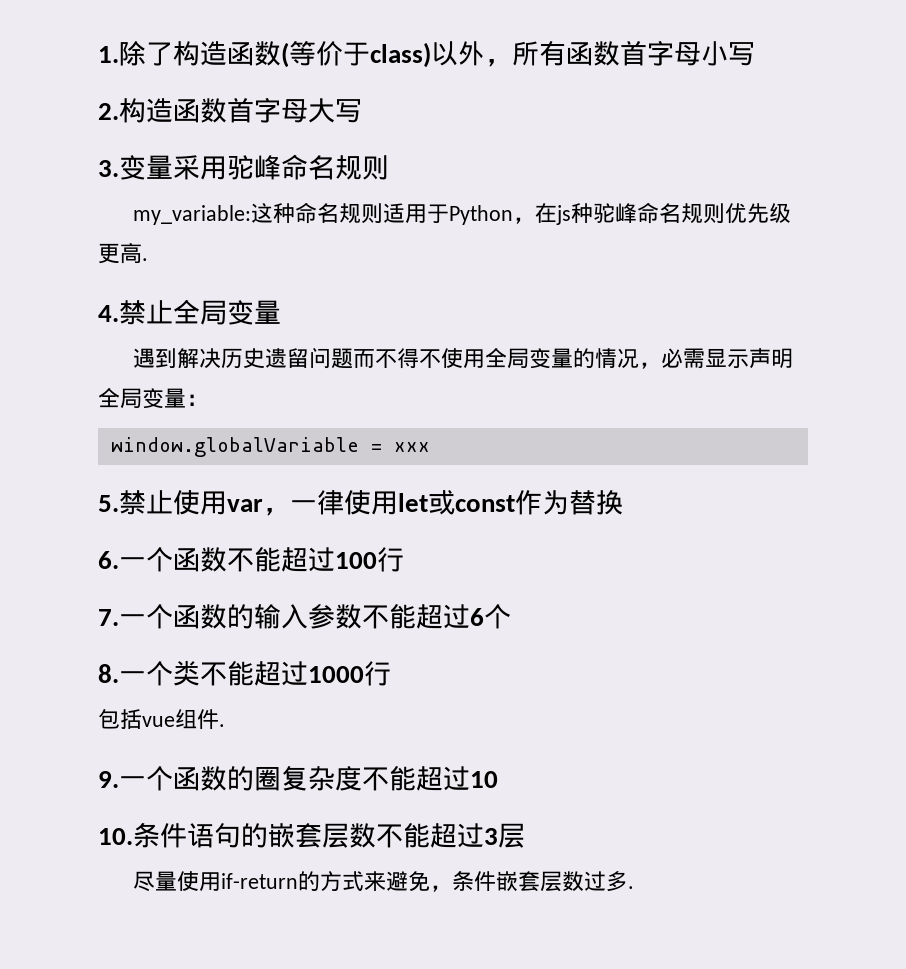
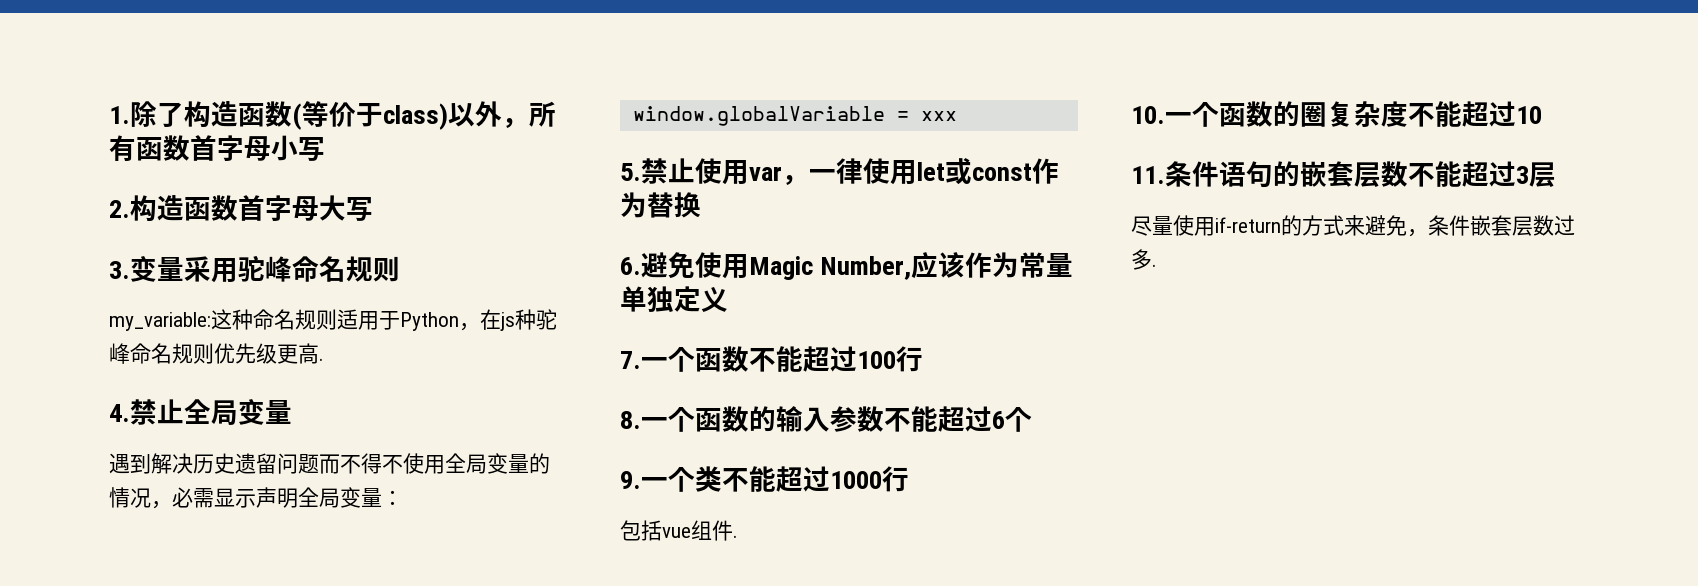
(119, 560) none -> [641,252,1074,280] [620,286,728,313] [620,351,641,369] 避免使用Magic Number,应该作为常量单独定义 // 7.
[98,609,119,626] 7. -> [620,411,641,429] 8.
[98,664,119,683] 8. -> [620,471,641,489] 9.
[98,771,119,788] 9. -> [1131,106,1165,124] 10.
[98,828,133,845] 10. -> [1131,166,1165,184] 11.

